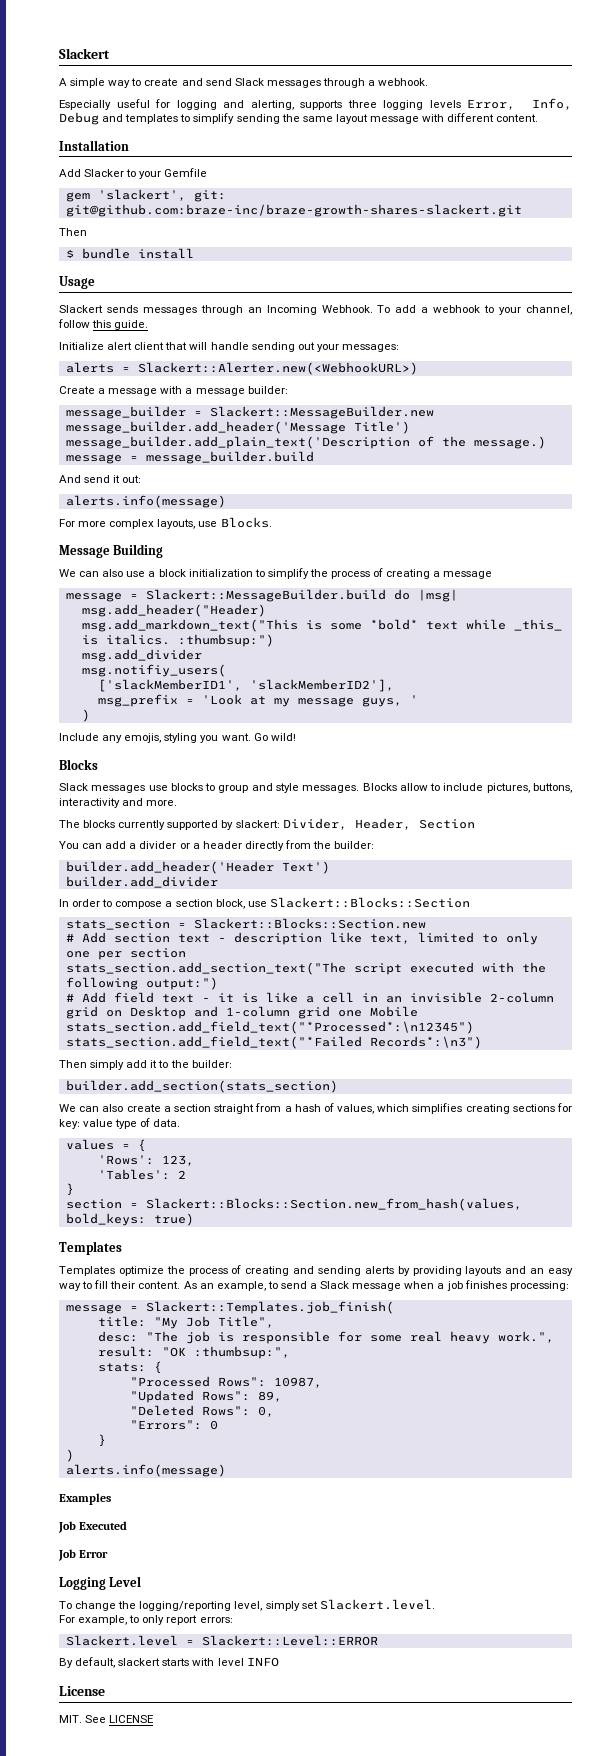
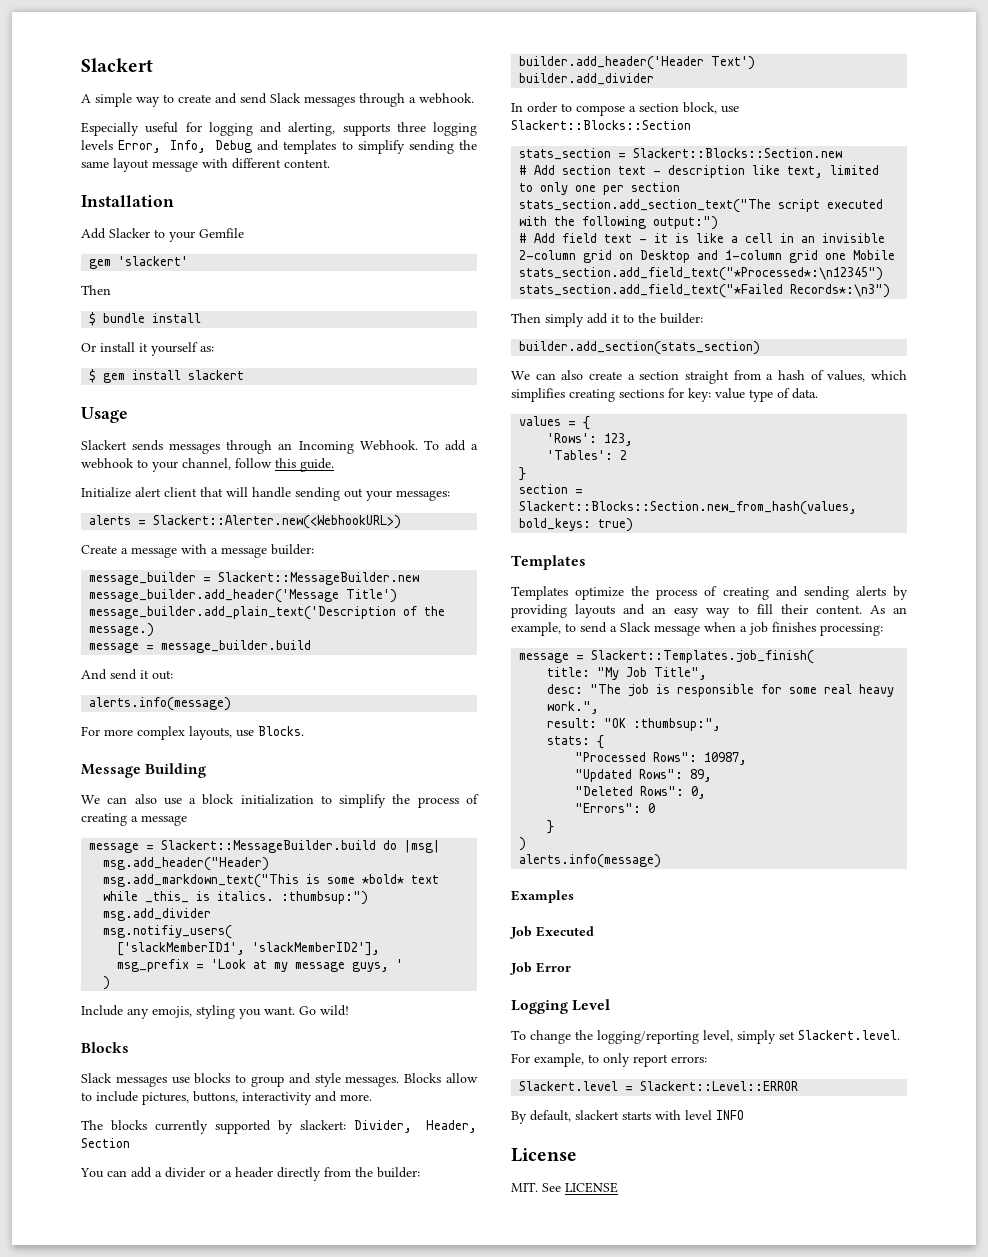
[97,189,226,202] [65,204,522,217] 'slackert', git: git@github.com:braze-inc/braze-growth-shares-slackert.git -> [118,256,189,266] 'slackert'
(194, 253) none -> [81,342,214,356] [89,369,245,383] // Or install it yourself as: // $ gem install slackert

